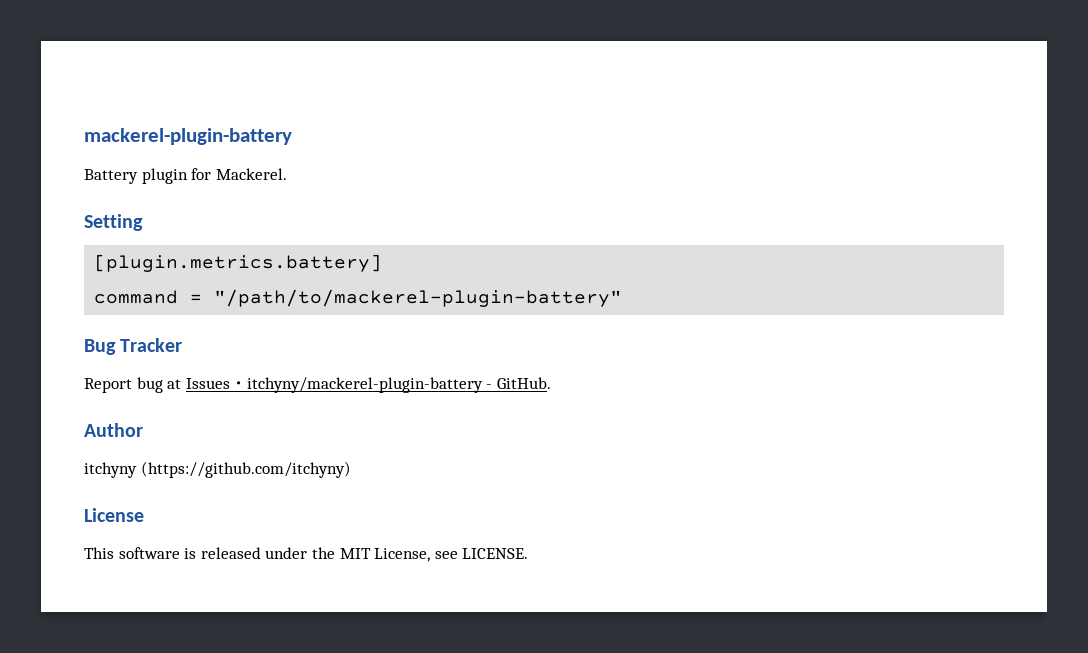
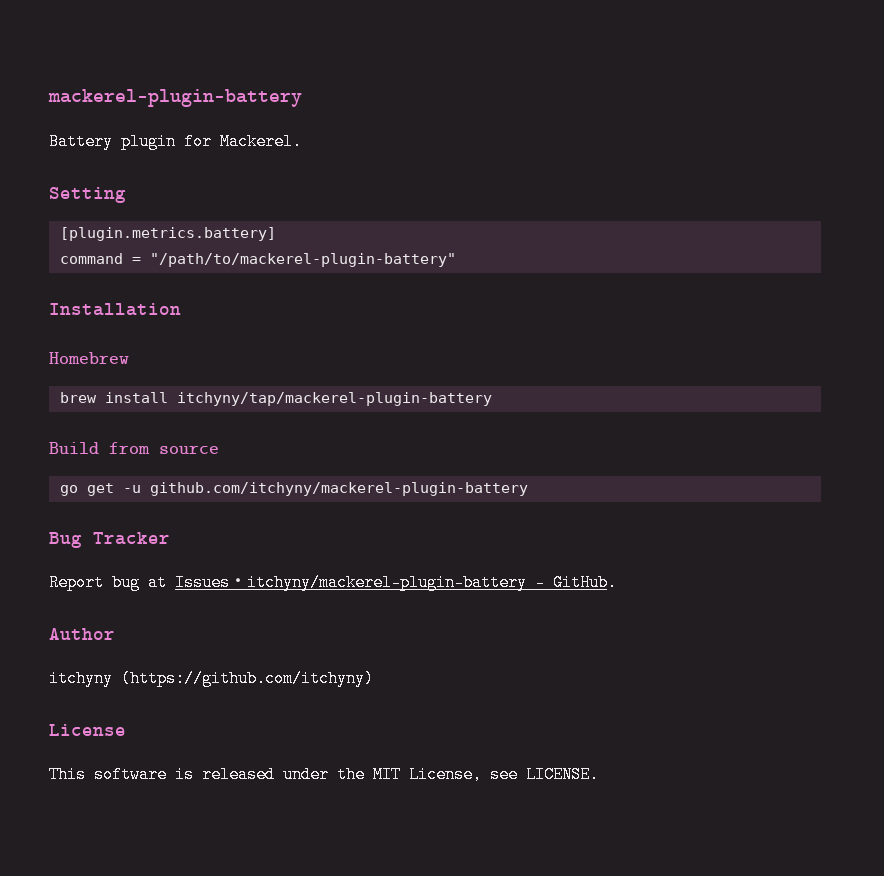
(623, 298) none -> [49,303,181,316] [49,352,129,364] [59,392,492,406] [49,442,219,454] [59,482,528,496] // Installation // Homebrew // brew install itchyny/tap/mackerel-plugin-battery // Build from source // go get -u github.com/itchyny/mackerel-plugin-battery

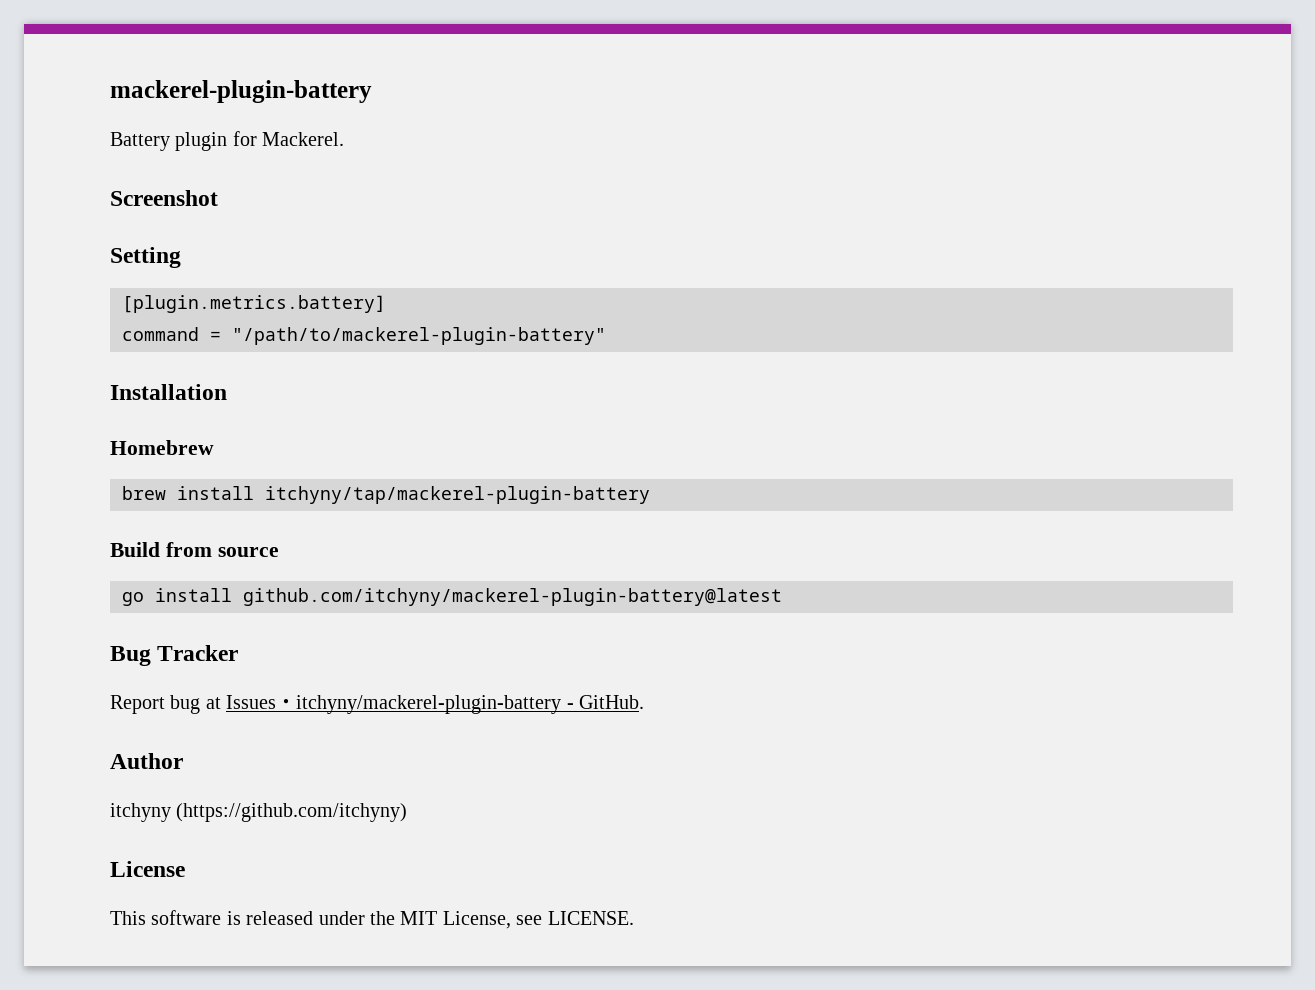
(302, 141) none -> [110,190,218,206] // Screenshot
[86,482,528,496] get -u github.com/itchyny/mackerel-plugin-battery -> [155,588,782,606] install github.com/itchyny/mackerel-plugin-battery@latest

